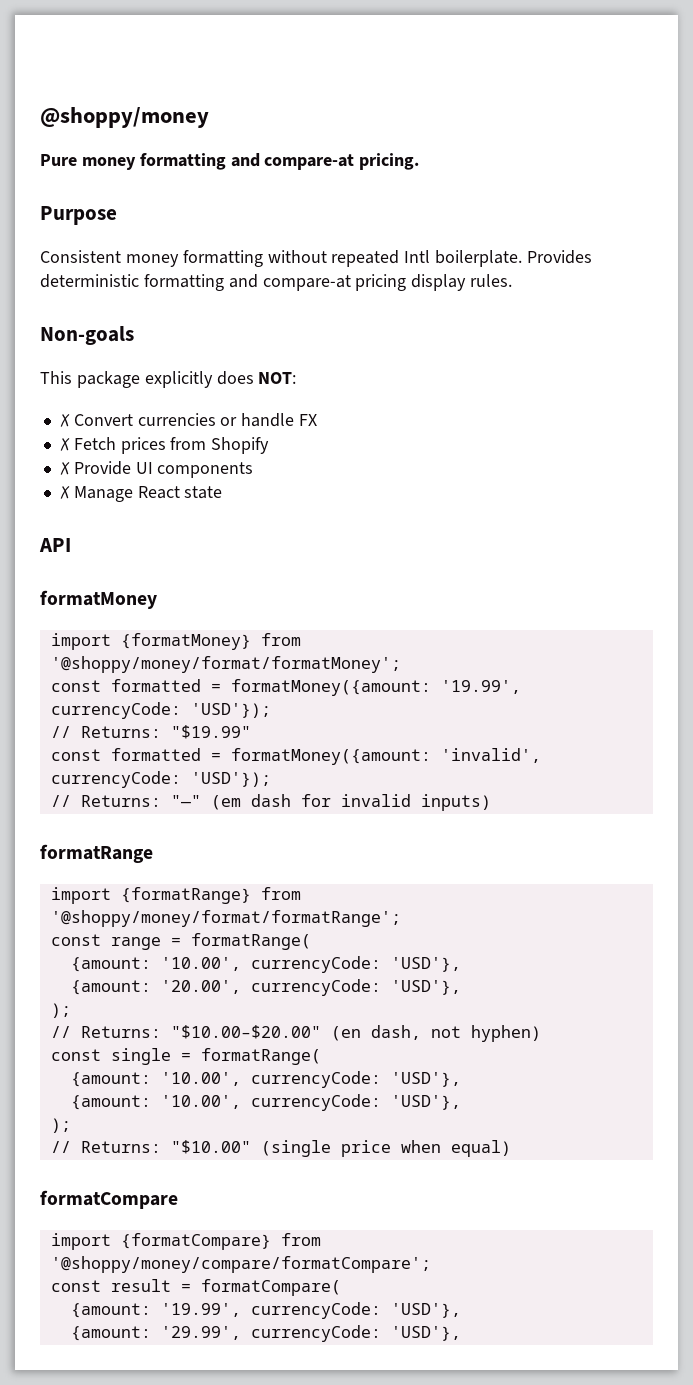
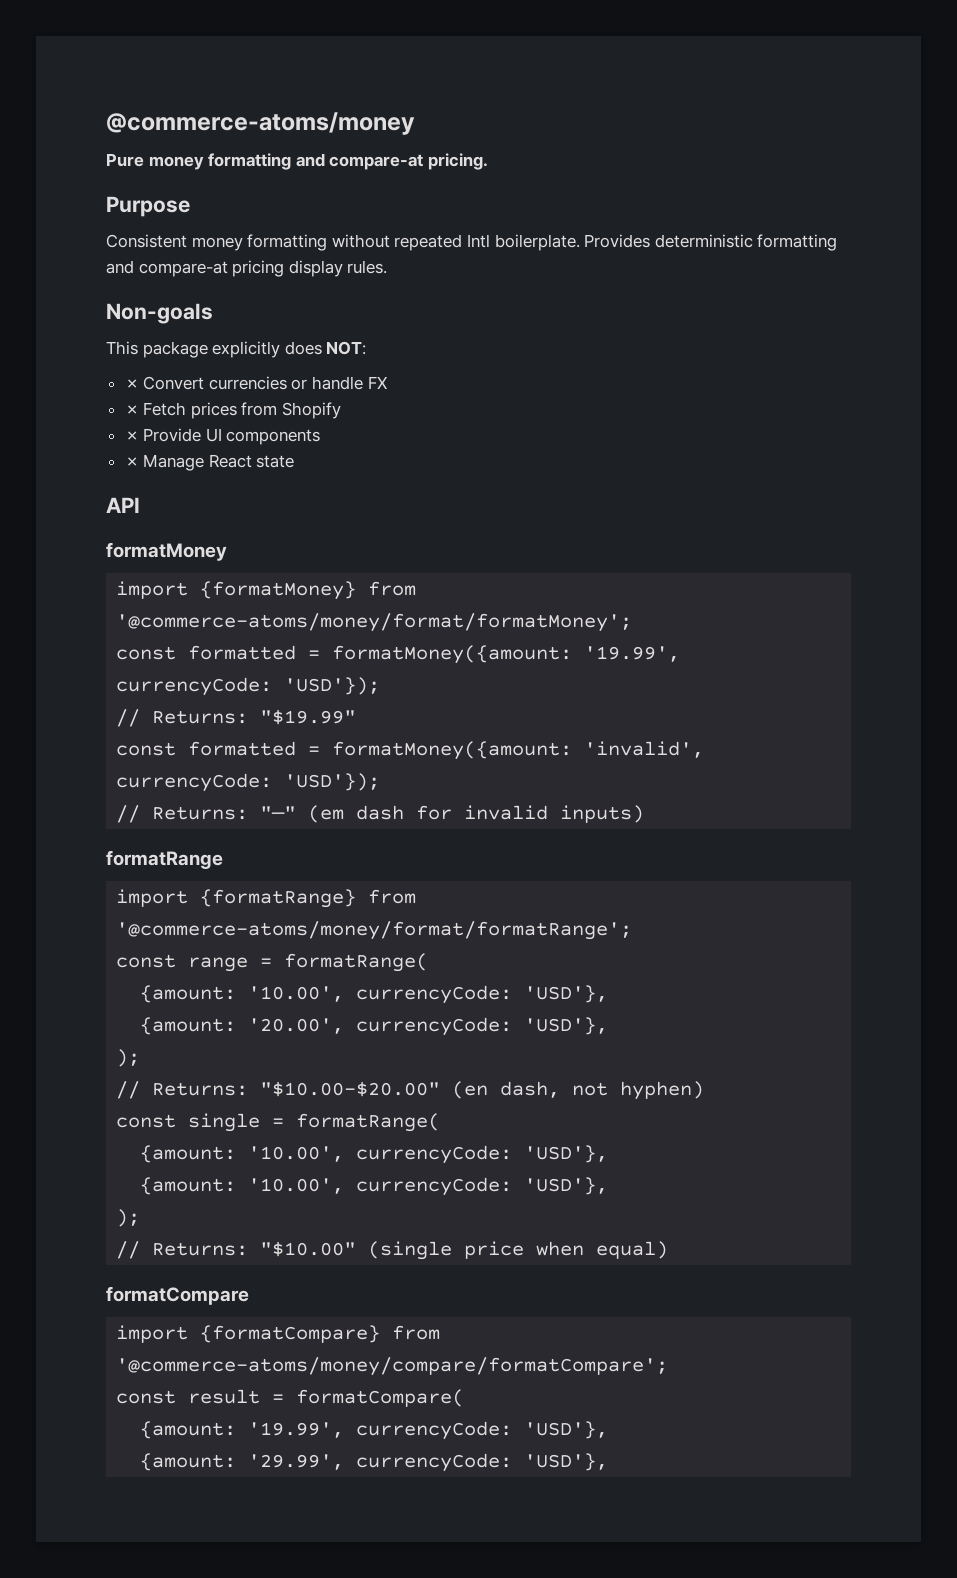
[40,107,209,128] @shoppy/money -> [106,112,415,135] @commerce-atoms/money
[50,656,401,673] '@shoppy/money/format/formatMoney'; -> [116,613,633,632] '@commerce-atoms/money/format/formatMoney';
[50,910,401,927] '@shoppy/money/format/formatRange'; -> [116,921,633,940] '@commerce-atoms/money/format/formatRange';
[50,1256,431,1273] '@shoppy/money/compare/formatCompare'; -> [116,1357,669,1376] '@commerce-atoms/money/compare/formatCompare';

